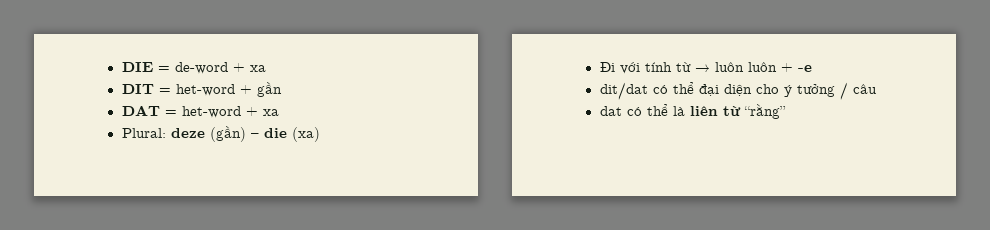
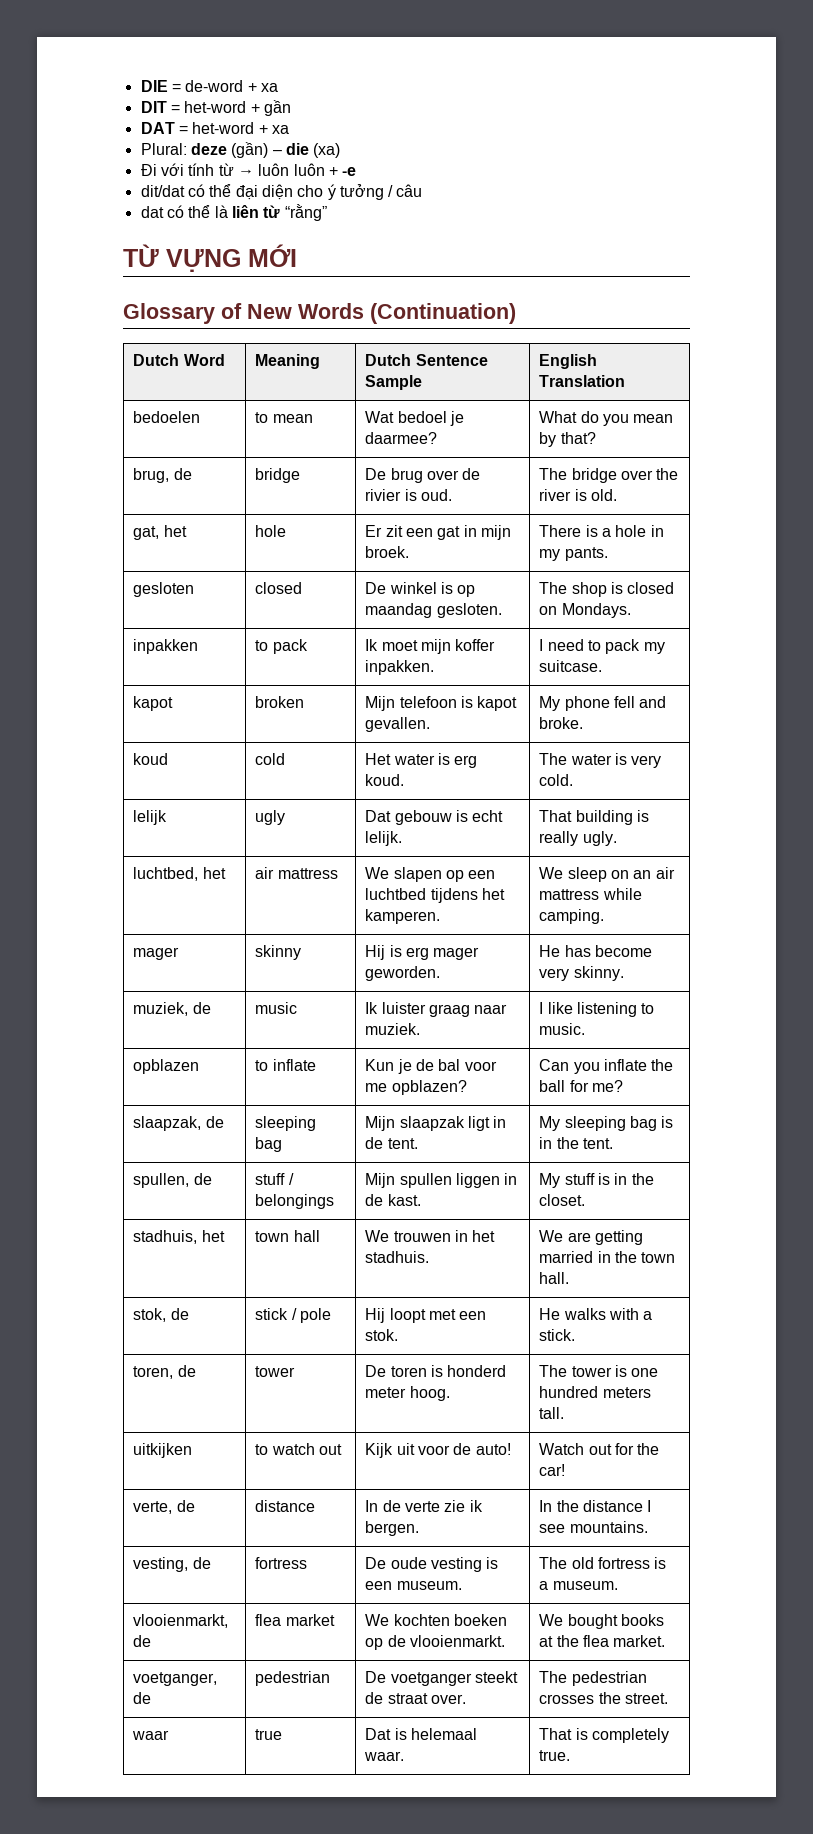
(786, 111) none -> [123,244,297,272] [123,303,516,324] [133,354,225,366] [255,354,321,369] [365,354,488,366] [365,375,423,390] [539,354,598,369] [539,375,626,387] [133,411,201,423] [255,412,313,423] [365,411,465,426] [365,432,438,444] [539,411,674,426] [539,432,596,447] [133,468,192,483] [255,468,301,483] [365,468,481,483] [365,489,453,501] [539,468,679,483] [539,489,618,501] [133,525,187,540] [255,525,287,537] [365,525,512,540] [365,546,410,558] [539,525,664,537] [539,547,608,561] [133,582,195,597] [255,582,303,594] [365,582,476,597] [365,603,502,618] [539,582,675,597] [539,603,631,618] [133,639,199,654] [255,639,308,654] [365,639,496,654] [365,660,435,675] [539,639,665,654] [539,660,603,672] [133,696,174,711] [255,696,305,708] [365,696,518,711] [365,717,431,732] [539,696,667,711] [539,717,584,729] [133,753,169,765] [255,753,286,765] [365,753,478,768] [365,774,405,786] [539,753,662,768] [539,774,574,786] [133,810,168,825] [255,810,286,825] [365,810,504,825] [365,831,403,846] [539,810,650,825] [539,831,617,846] [133,867,226,881] [255,867,338,879] [365,867,496,882] [365,888,506,903] [365,909,441,924] [539,867,675,882] [539,888,642,900] [539,909,605,924] [133,947,180,960] [255,945,302,960] [365,945,480,960] [365,966,441,981] [539,945,653,957] [539,966,624,981] [133,1002,211,1016] [255,1002,298,1014] [365,1002,508,1017] [365,1023,421,1035] [539,1002,655,1017] [539,1023,586,1035] [133,1059,200,1074] [255,1059,316,1071] [365,1059,497,1074] [365,1080,467,1095] [539,1059,674,1074] [539,1080,624,1092] [133,1116,224,1131] [255,1116,317,1131] [255,1137,283,1152] [365,1116,507,1131] [365,1137,418,1149] [539,1116,674,1131] [539,1137,614,1149] [133,1173,212,1188] [255,1173,294,1185] [255,1194,335,1209] [365,1173,518,1188] [365,1194,421,1206] [539,1173,654,1188] [539,1194,586,1206] [133,1230,225,1244] [255,1230,320,1242] [365,1230,496,1242] [365,1251,430,1263] [539,1230,644,1245] [539,1251,676,1263] [539,1272,570,1284] [133,1308,189,1322] [255,1308,332,1323] [365,1308,487,1323] [365,1329,399,1341] [539,1308,653,1320] [539,1329,576,1341] [133,1365,196,1379] [255,1366,296,1377] [365,1365,507,1377] [365,1386,450,1401] [539,1365,659,1377] [539,1386,651,1398] [539,1407,565,1419] [133,1443,193,1458] [255,1443,343,1455] [365,1443,511,1458] [539,1443,660,1455] [539,1464,566,1476] [133,1500,195,1514] [255,1500,316,1512] [365,1500,483,1512] [365,1521,420,1536] [539,1500,652,1512] [539,1521,648,1533] [133,1557,211,1572] [255,1557,308,1569] [365,1557,499,1572] [365,1581,462,1590] [539,1557,667,1569] [539,1581,618,1590] [133,1614,229,1628] [133,1635,152,1647] [255,1614,335,1626] [365,1614,508,1626] [365,1635,506,1650] [539,1614,665,1629] [539,1635,666,1647] [133,1672,218,1686] [133,1692,152,1704] [255,1671,331,1686] [365,1671,519,1686] [365,1692,467,1704] [539,1671,647,1686] [539,1692,669,1704] [132,1730,170,1740] [255,1729,283,1740] [365,1728,478,1740] [364,1751,405,1761] [539,1728,670,1743] [539,1750,571,1761] // TỪ VỰNG MỚI // Glossary of New Words (Continuation) // Dutch Word | Meaning | Dutch Sentence Sample | English Translation // bedoelen | to mean | Wat bedoel je daarmee? | What do you mean by that? // brug, de | bridge | De brug over de rivier is oud. | The bridge over the river is old. // gat, het | hole | Er zit een gat in mijn broek. | There is a hole in my pants. // gesloten | closed | De winkel is op maandag gesloten. | The shop is closed on Mondays. // inpakken | to pack | Ik moet mijn koffer inpakken. | I need to pack my suitcase. // kapot | broken | Mijn telefoon is kapot gevallen. | My phone fell and broke. // koud | cold | Het water is erg koud. | The water is very cold. // lelijk | ugly | Dat gebouw is echt lelijk. | That building is really ugly. // luchtbed, het | air mattress | We slapen op een luchtbed tijdens het kamperen. | We sleep on an air mattress while camping. // mager | skinny | Hij is erg mager geworden. | He has become very skinny. // muziek, de | music | Ik luister graag naar muziek. | I like listening to music. // opblazen | to inflate | Kun je de bal voor me opblazen? | Can you inflate the ball for me? // slaapzak, de | sleeping bag | Mijn slaapzak ligt in de tent. | My sleeping bag is in the tent. // spullen, de | stuff / belongings | Mijn spullen liggen in de kast. | My stuff is in the closet. // stadhuis, het | town hall | We trouwen in het stadhuis. | We are getting married in the town hall. // stok, de | stick / pole | Hij loopt met een stok. | He walks with a stick. // toren, de | tower | De toren is honderd meter hoog. | The tower is one hundred meters tall. // uitkijken | to watch out | Kijk uit voor de auto! | Watch out for the car! // verte, de | distance | In de verte zie ik bergen. | In the distance I see mountains. // vesting, de | fortress | De oude vesting is een museum. | The old fortress is a museum. // vlooienmarkt, de | flea market | We kochten boeken op de vlooienmarkt. | We bought books at the flea market. // voetganger, de | pedestrian | De voetganger steekt de straat over. | The pedestrian crosses the street. // waar | true | Dat is helemaal waar. | That is completely true.

